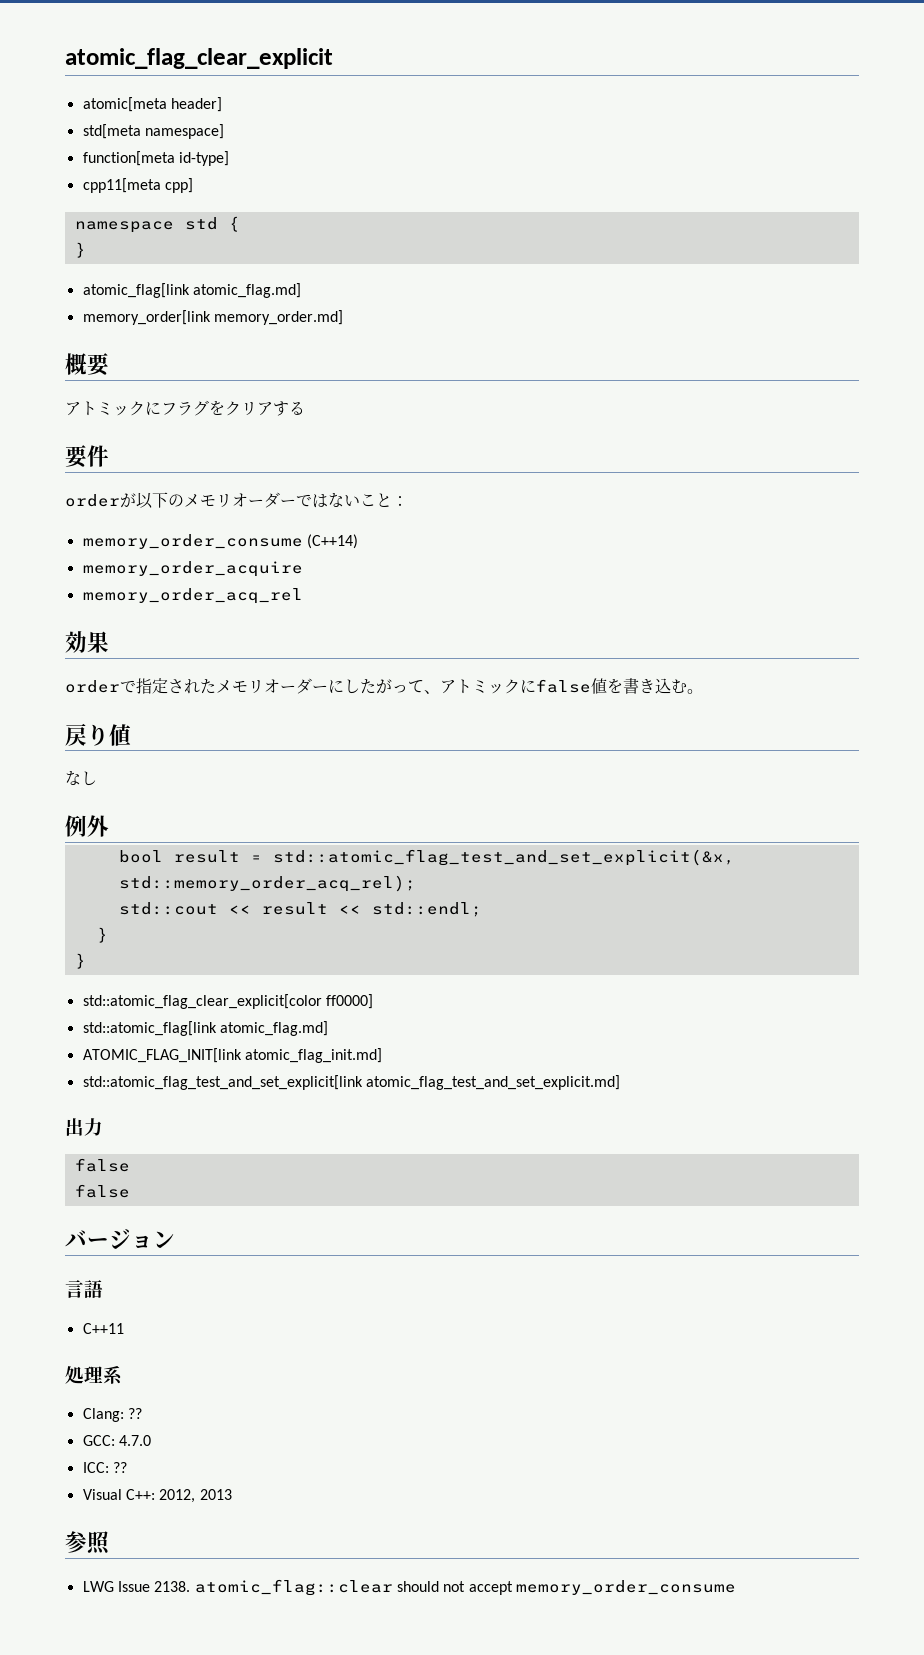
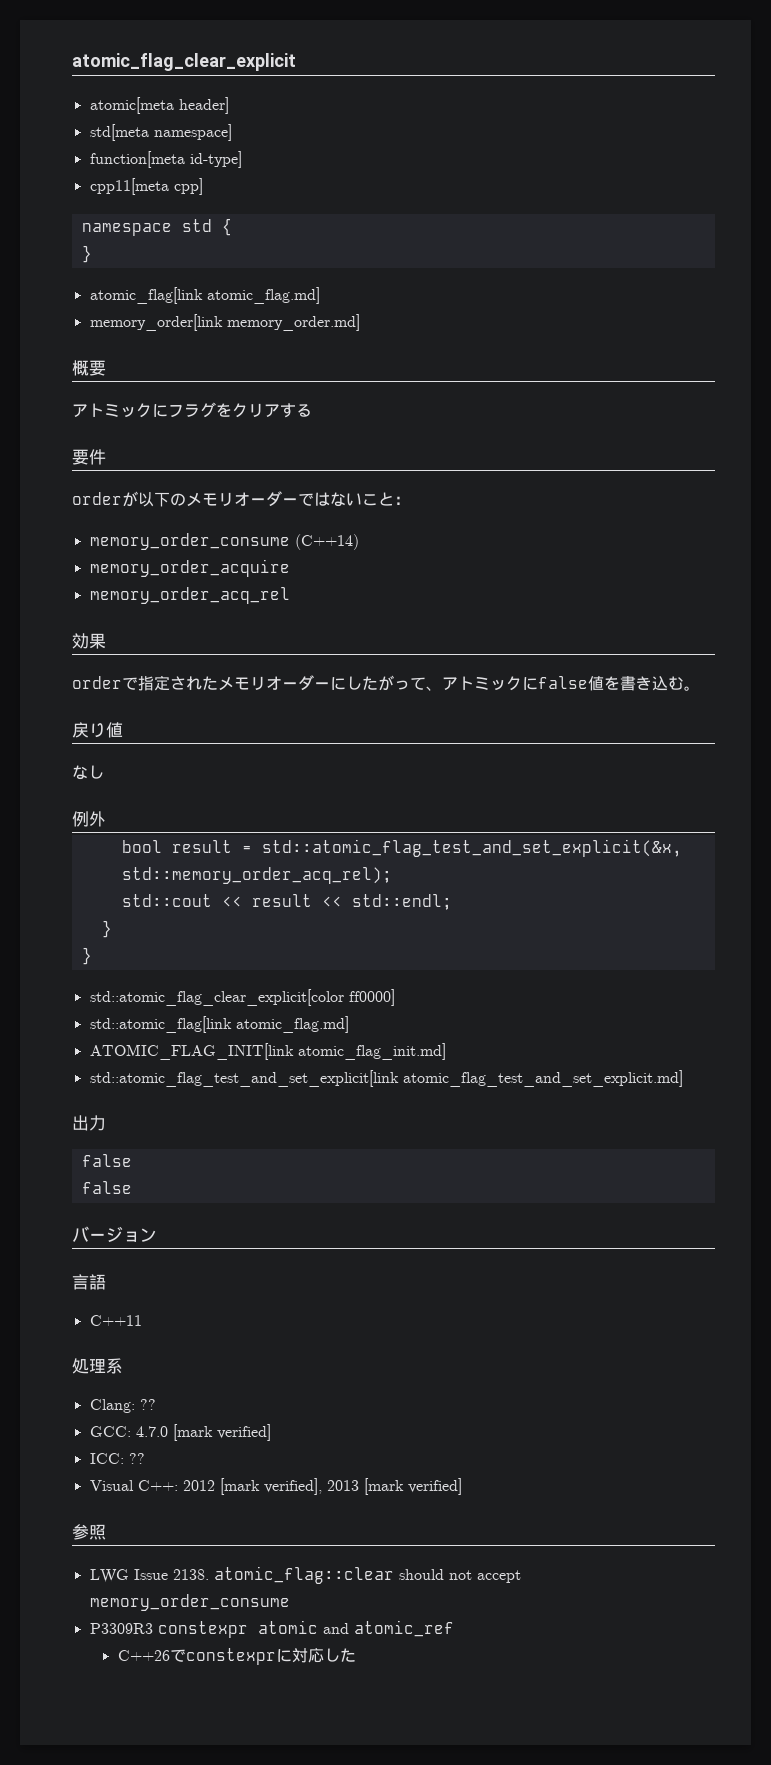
(151, 1440) none -> [172,1424,271,1441] [mark verified]
[159,1489,196,1503] 2012, -> [182,1478,322,1495] 2012 [mark verified],
(232, 1494) none -> [363,1478,462,1495] [mark verified]
(736, 1587) none -> [89,1620,454,1638] [117,1648,356,1665] // P3309R3 constexpr atomic and atomic_ref // C++26でconstexprに対応した

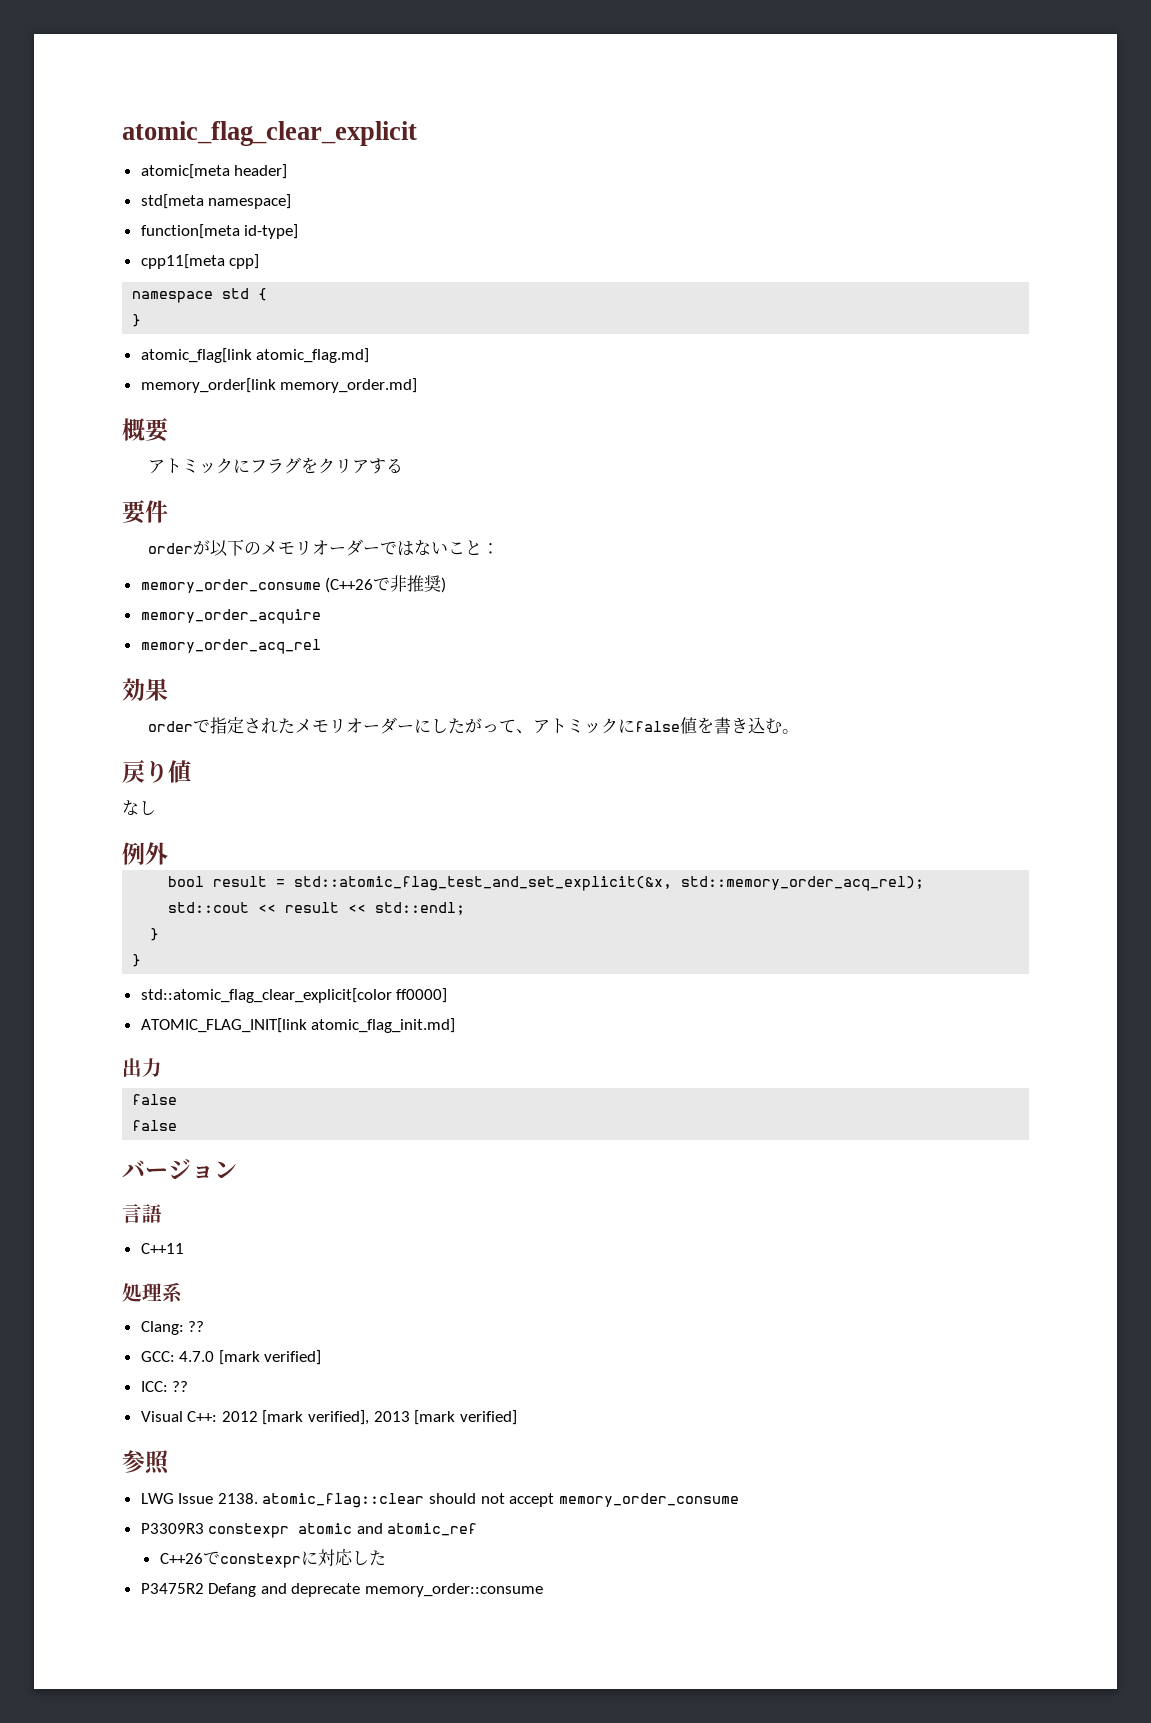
[294,534,359,550] (C++14) -> [325,575,447,593] (C++26で非推奨)
[89,1016,349,1033] // std::atomic_flag[link atomic_flag.md] -> (448, 995) none
[89,1070,683,1087] // std::atomic_flag_test_and_set_explicit[link atomic_flag_test_and_set_explicit.md] -> (456, 1025) none
(356, 1655) none -> [140,1583,544,1597] // P3475R2 Defang and deprecate memory_order::consume

